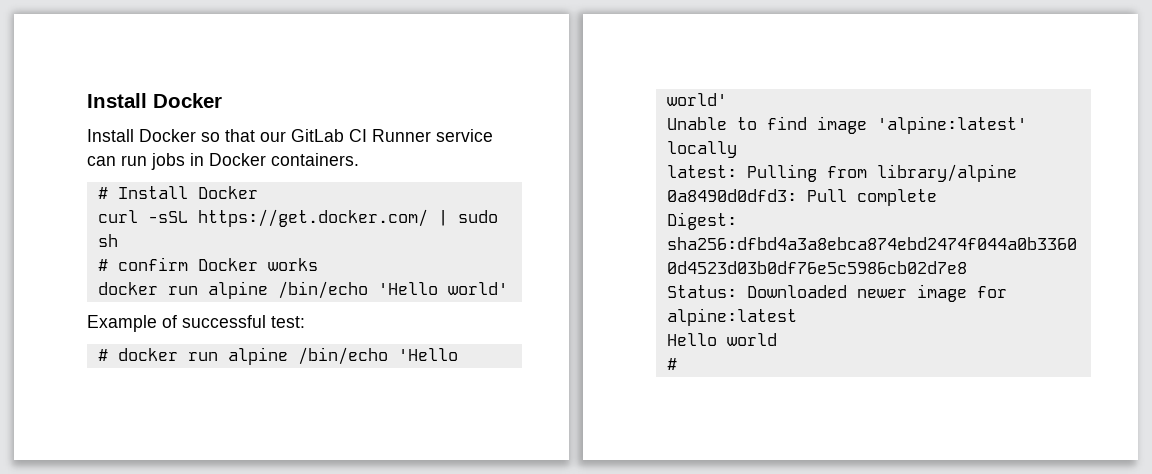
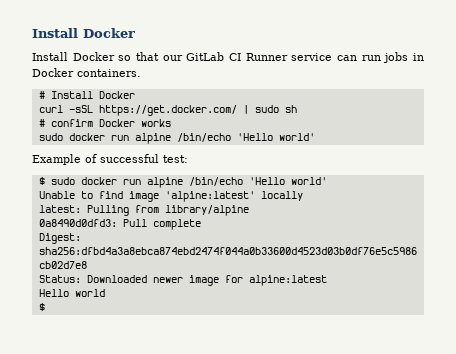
(318, 264) none -> [38,133,63,141] sudo
[97,349,108,361] # -> [38,177,75,185] $ sudo
[666,358,677,370] # -> [38,303,45,311] $

